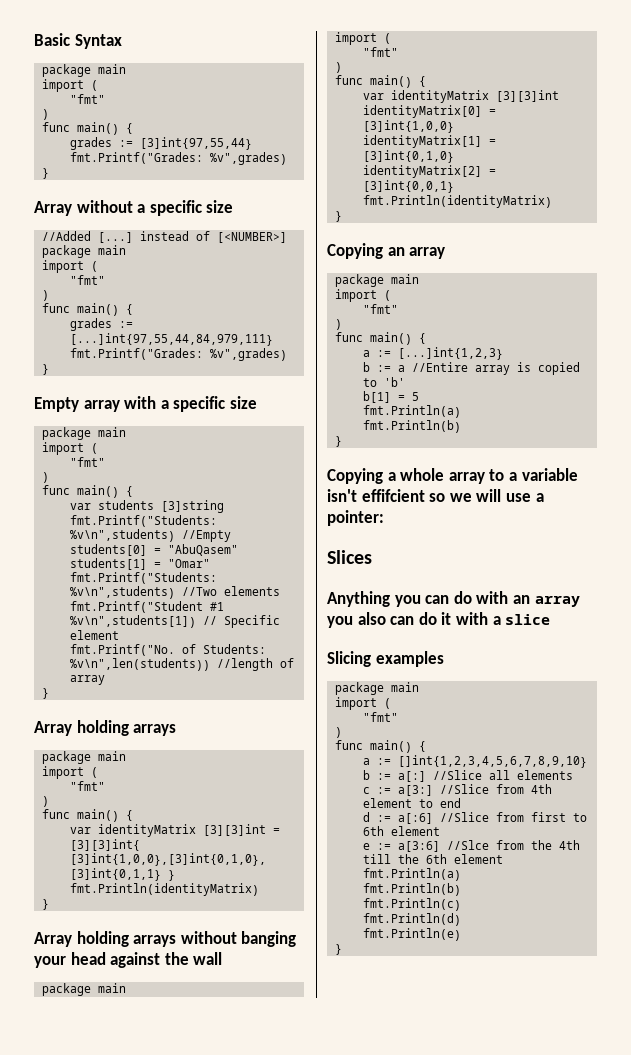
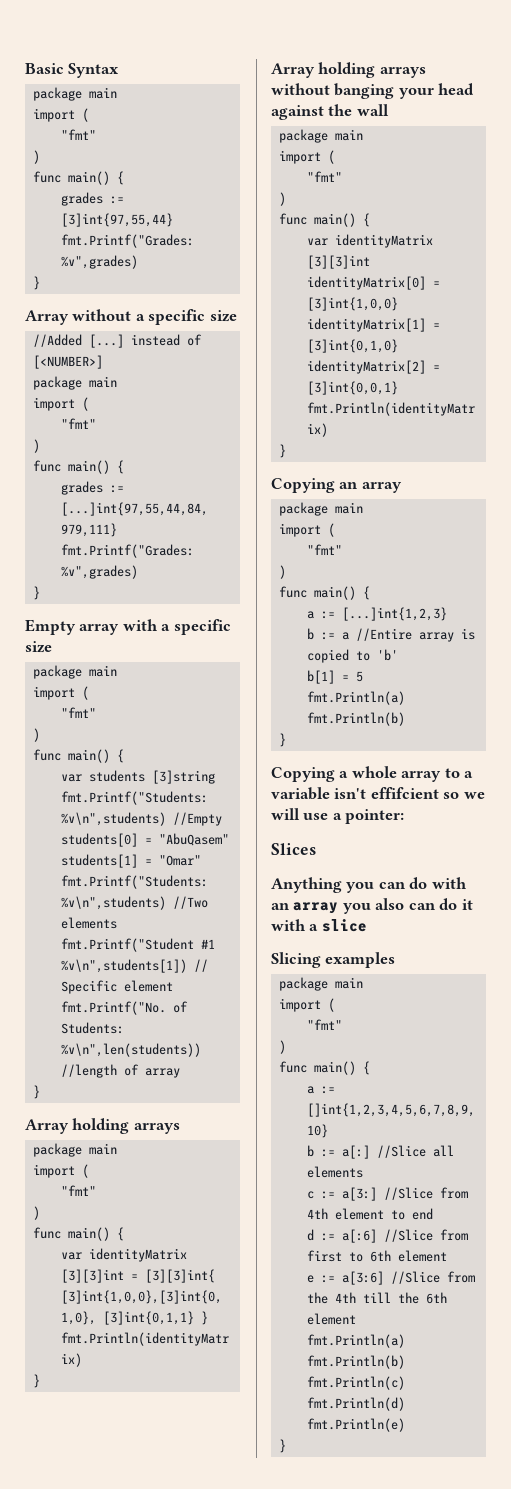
[446,840,489,850] //Slce -> [390,1271,440,1284] //Slice

